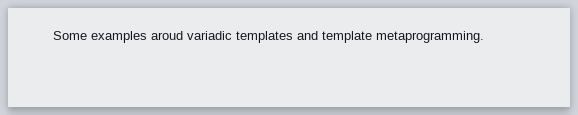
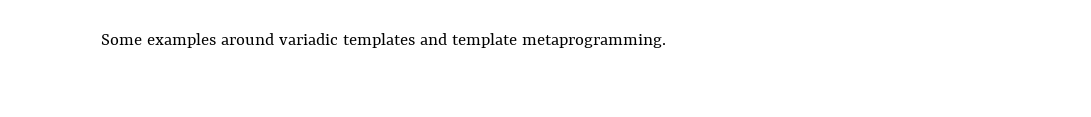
[151,31,183,40] aroud -> [220,33,274,45] around

